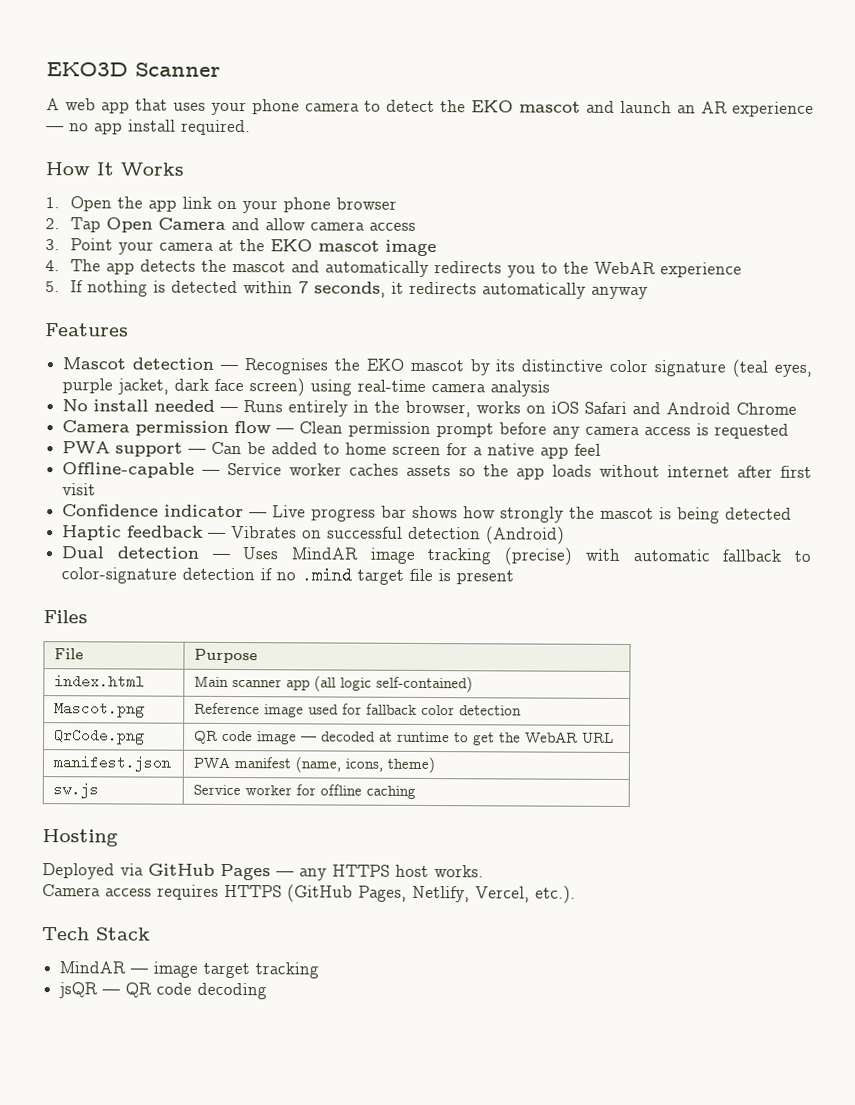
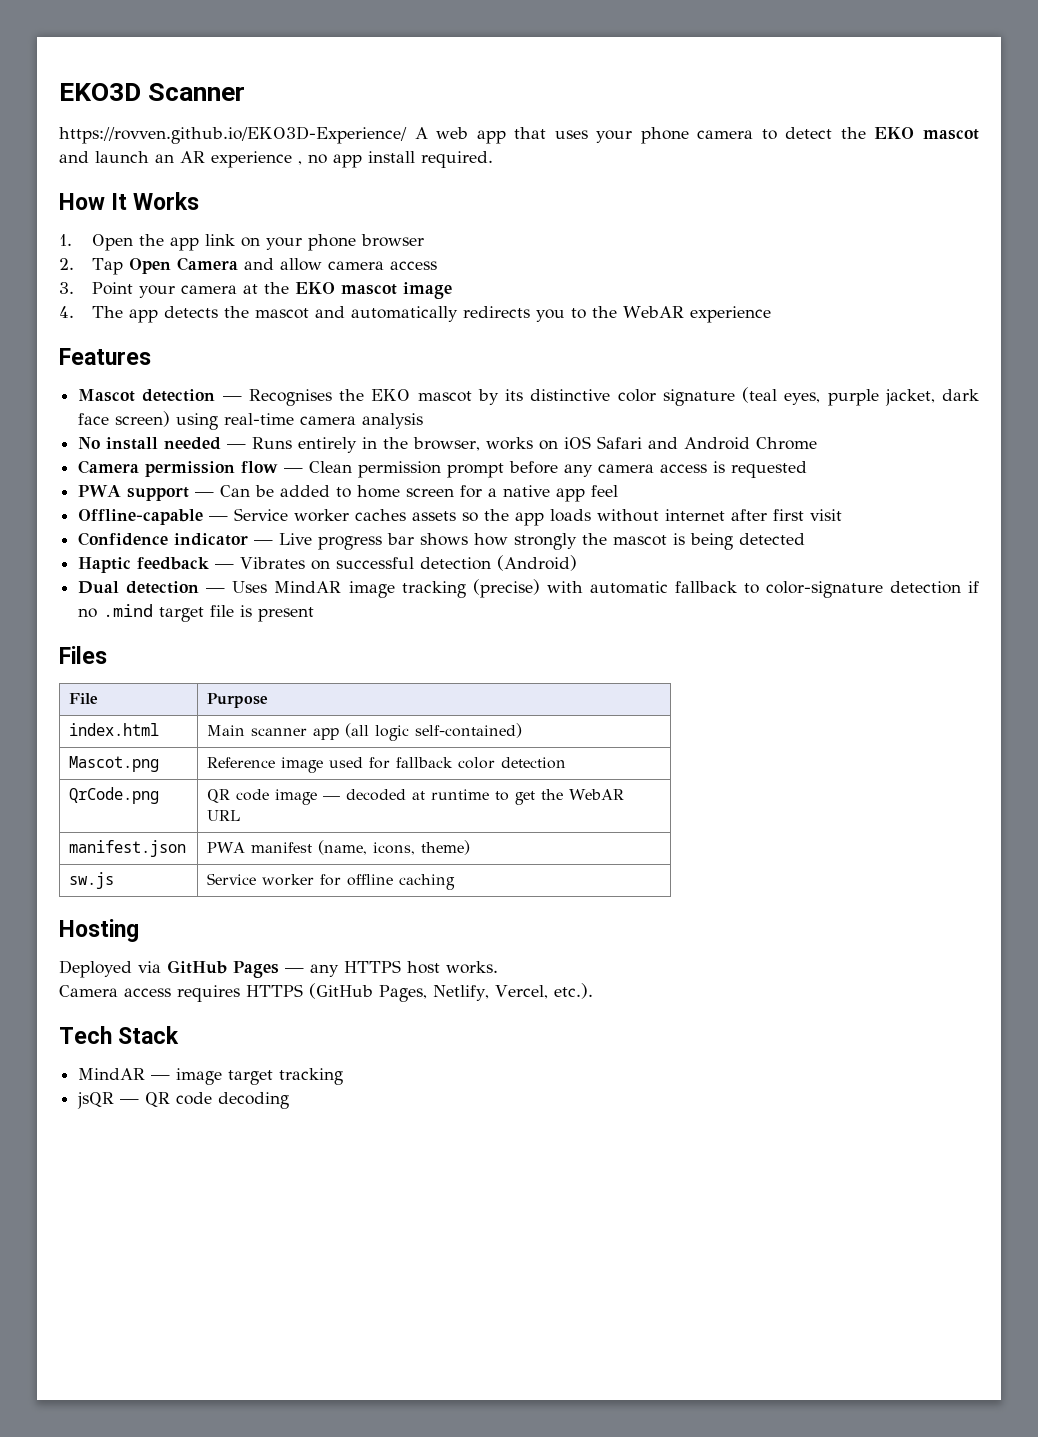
(221, 69) none -> [59,126,407,144] https://rovven.github.io/EKO3D-Experience/
[46,126,64,132] — -> [298,161,302,165] ,
[45,280,648,300] // 5. If nothing is detected within 7 seconds, it redirects automatically anyway -> (771, 314) none

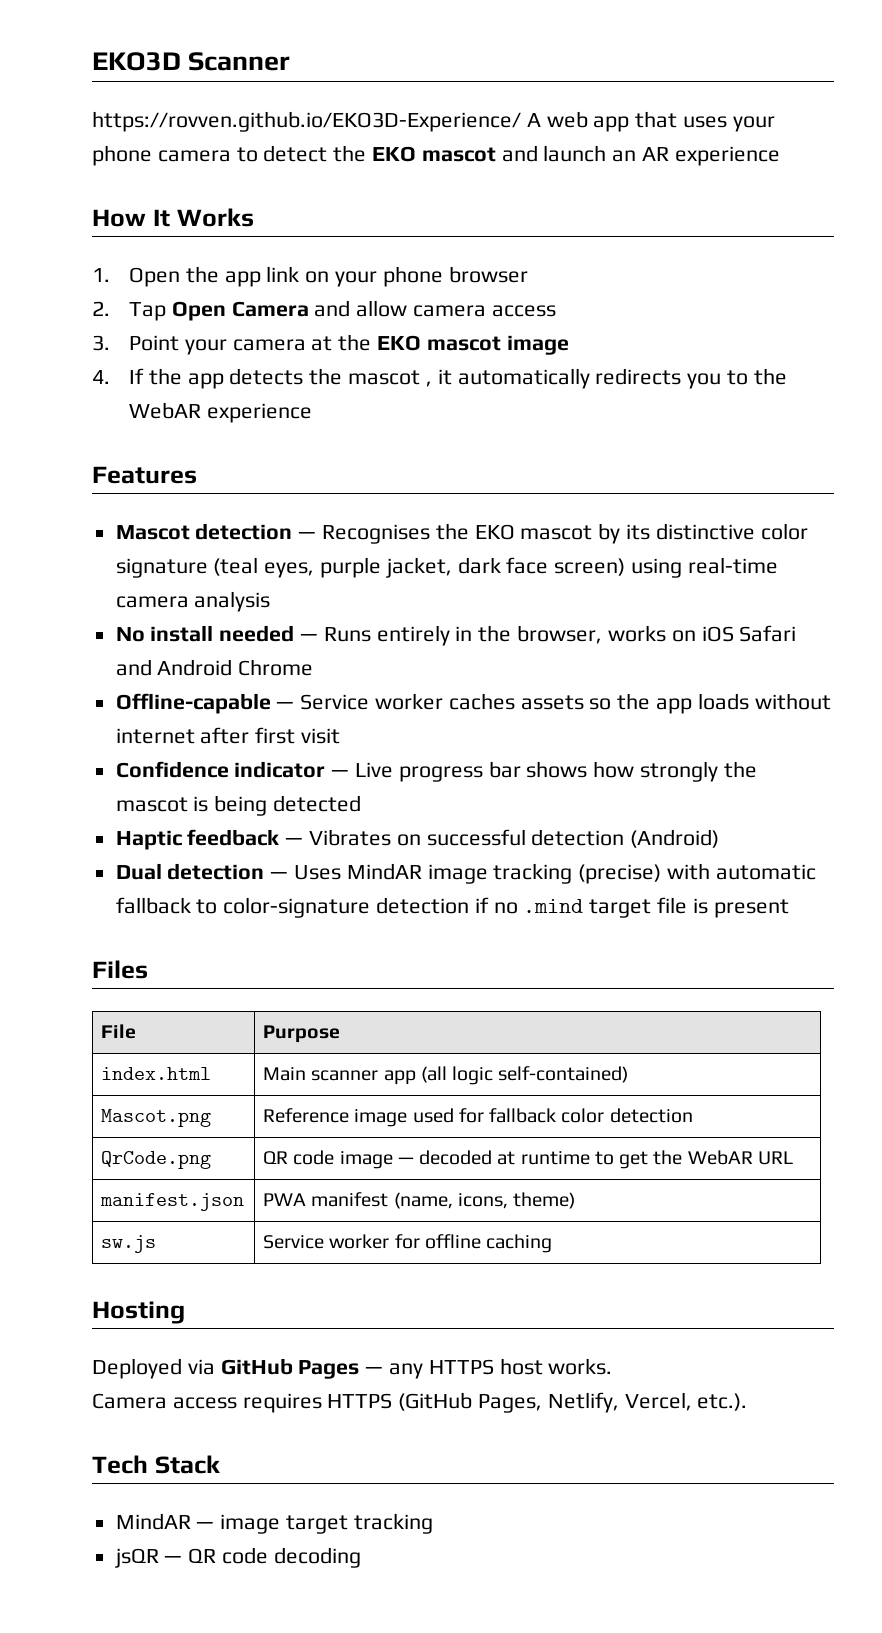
[298,151,493,168] , no app install required. -> (780, 156) none
[91,306,123,318] The -> [129,368,182,385] If the
[314,306,345,318] and -> [425,369,452,387] , it
[78,460,808,478] [78,485,619,502] // Camera permission flow — Clean permission prompt before any camera access is requested // PWA support — Can be added to home screen for a native app feel -> (314, 667) none

